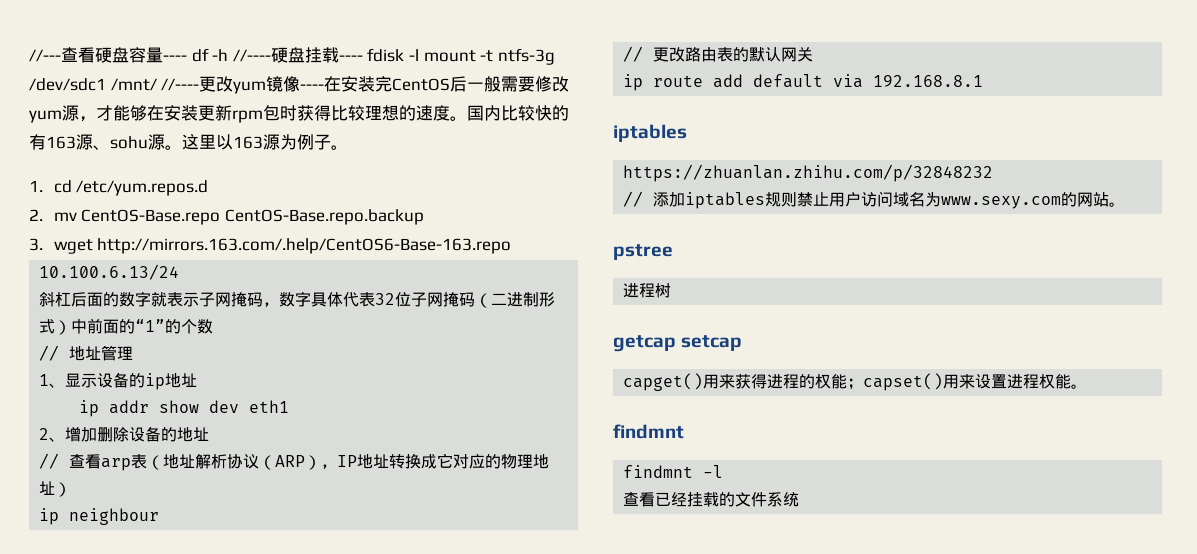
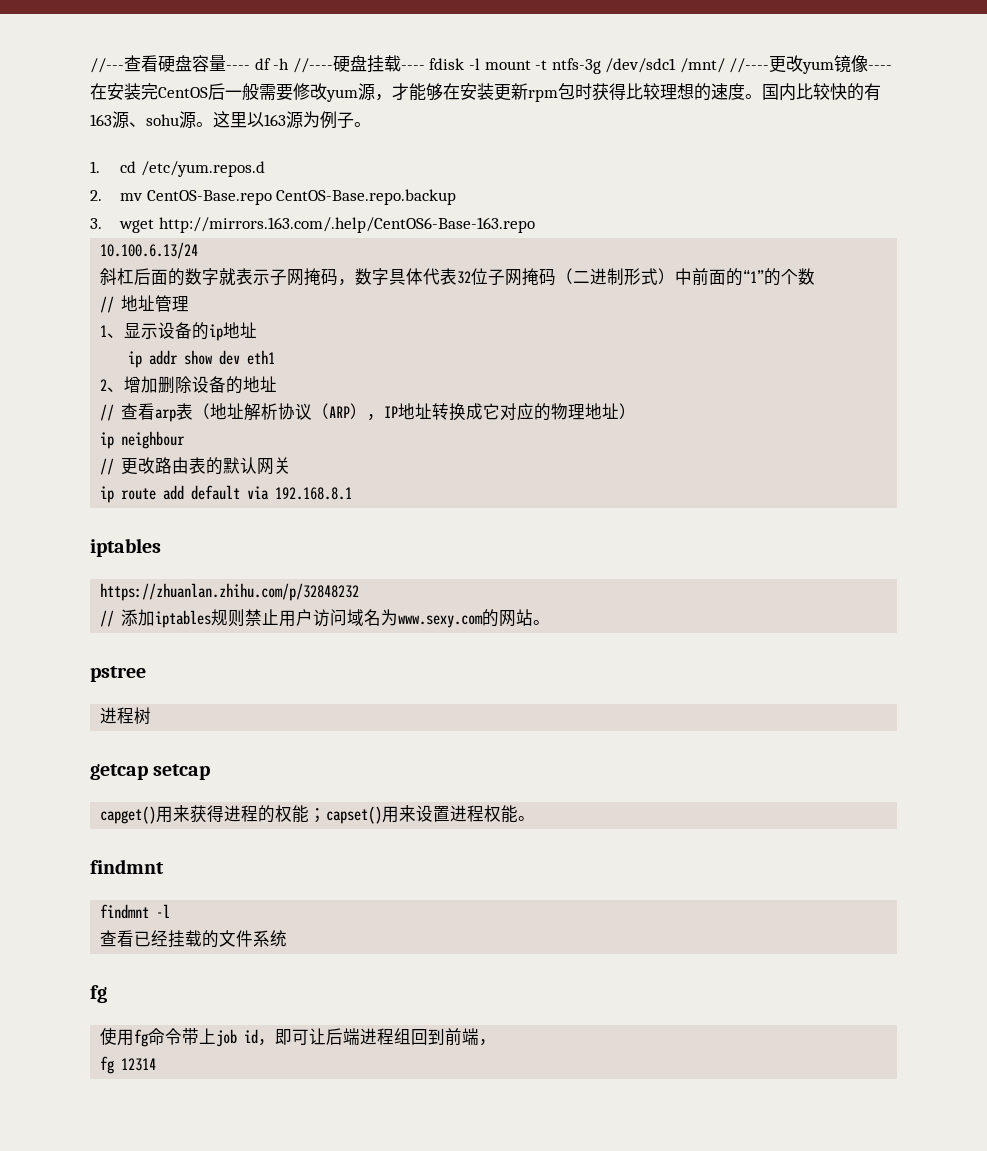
(800, 499) none -> [90,985,107,1003] [100,1028,497,1047] [100,1056,157,1074] // fg // 使用fg命令带上job id，即可让后端进程组回到前端， // fg 12314

